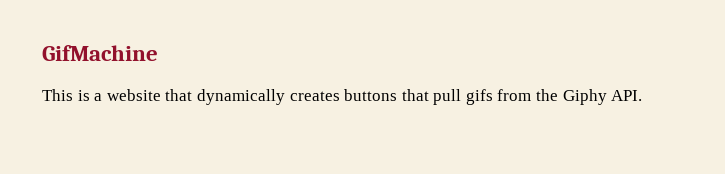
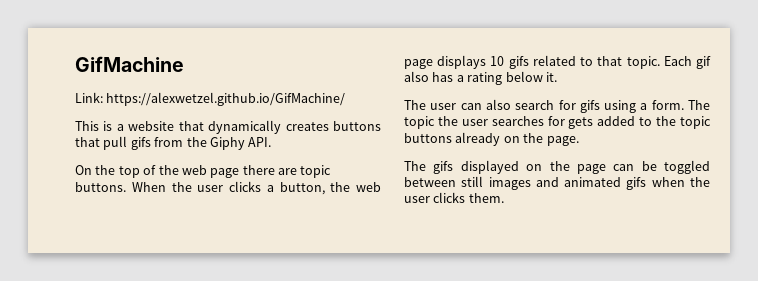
(158, 53) none -> [75,92,346,106] // Link: https://alexwetzel.github.io/GifMachine/
(643, 95) none -> [75,165,332,178] [75,181,381,195] [404,55,711,69] [404,71,557,85] [404,99,710,113] [404,116,711,129] [404,132,579,146] [404,160,710,174] [404,176,710,190] [404,192,504,203] // On the top of the web page there are topic buttons. When the user clicks a button, the web page displays 10 gifs related to that topic. Each gif also has a rating below it. // The user can also search for gifs using a form. The topic the user searches for gets added to the topic buttons already on the page. // The gifs displayed on the page can be toggled between still images and animated gifs when the user clicks them.

